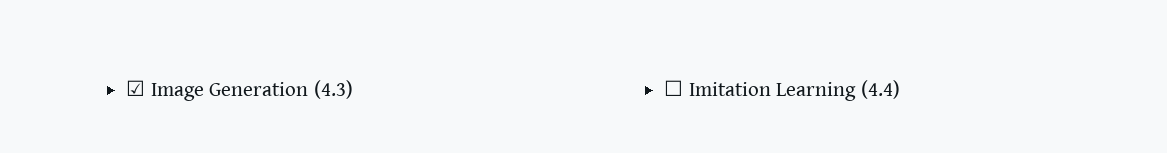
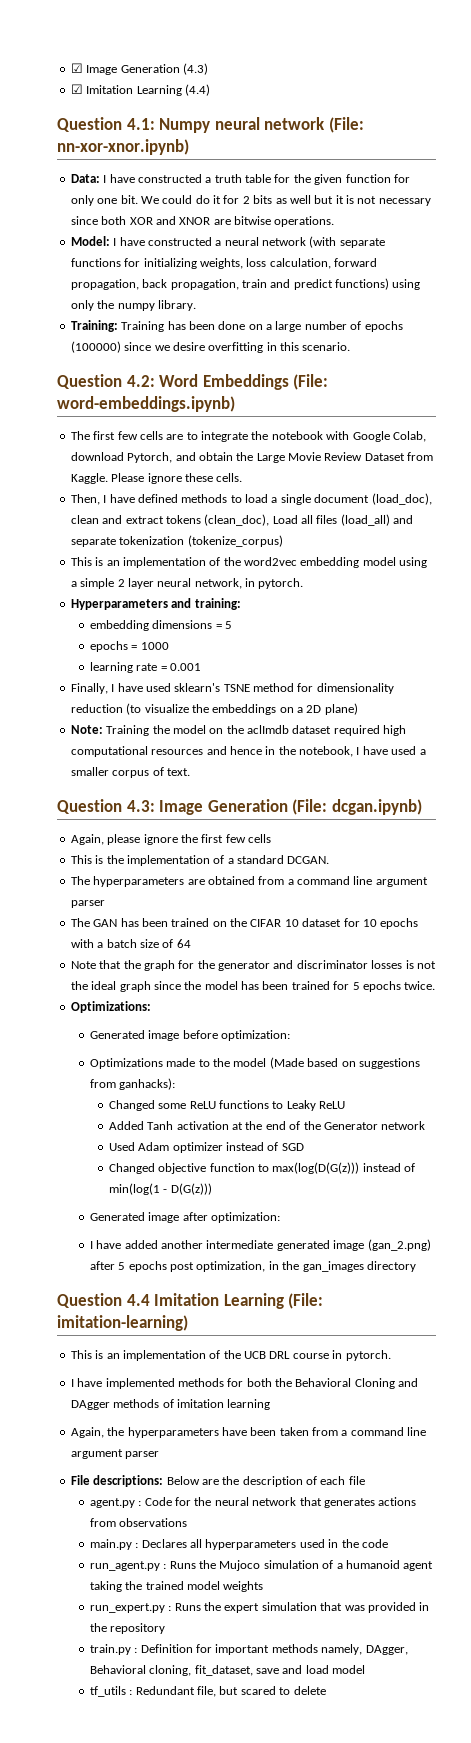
[664,80,684,96] ☐ -> [70,84,83,94] ☑
(901, 89) none -> [57,117,364,133] [57,139,189,155] [70,174,410,185] [70,195,431,206] [70,216,335,227] [70,236,385,248] [70,258,377,269] [70,278,421,290] [70,300,196,311] [70,320,403,332] [70,341,351,353] [57,374,329,390] [57,396,235,412] [70,431,426,442] [70,452,434,463] [70,473,243,484] [70,493,432,505] [70,514,414,526] [70,535,283,547] [70,557,428,568] [70,578,304,589] [70,598,241,610] [89,620,232,631] [89,641,169,652] [89,662,201,673] [70,683,394,694] [70,703,358,715] [70,725,407,736] [70,746,426,757] [70,767,190,778] [57,799,422,815] [70,834,271,845] [70,855,330,866] [70,876,428,887] [70,900,105,908] [70,918,419,929] [70,939,191,948] [70,960,436,971] [70,981,436,992] [70,1001,151,1013] [89,1030,290,1041] [89,1057,420,1069] [89,1078,176,1090] [108,1100,346,1111] [108,1121,426,1130] [108,1142,304,1153] [108,1162,416,1174] [108,1183,212,1195] [89,1212,280,1223] [89,1239,431,1251] [89,1261,416,1272] [57,1293,324,1309] [57,1315,188,1331] [70,1350,391,1361] [70,1378,419,1389] [70,1399,271,1410] [70,1427,427,1438] [70,1449,160,1459] [70,1475,365,1487] [89,1497,417,1508] [89,1518,188,1527] [89,1539,388,1550] [89,1560,434,1571] [89,1581,264,1592] [89,1602,430,1613] [89,1623,166,1634] [89,1644,408,1655] [89,1665,366,1676] [89,1686,326,1697] // Question 4.1: Numpy neural network (File: nn-xor-xnor.ipynb) // Data: I have constructed a truth table for the given function for only one bit. We could do it for 2 bits as well but it is not necessary since both XOR and XNOR are bitwise operations. // Model: I have constructed a neural network (with separate functions for initializing weights, loss calculation, forward propagation, back propagation, train and predict functions) using only the numpy library. // Training: Training has been done on a large number of epochs (100000) since we desire overfitting in this scenario. // Question 4.2: Word Embeddings (File: word-embeddings.ipynb) // The first few cells are to integrate the notebook with Google Colab, download Pytorch, and obtain the Large Movie Review Dataset from Kaggle. Please ignore these cells. // Then, I have defined methods to load a single document (load_doc), clean and extract tokens (clean_doc), Load all files (load_all) and separate tokenization (tokenize_corpus) // This is an implementation of the word2vec embedding model using a simple 2 layer neural network, in pytorch. // Hyperparameters and training: // embedding dimensions = 5 // epochs = 1000 // learning rate = 0.001 // Finally, I have used sklearn's TSNE method for dimensionality reduction (to visualize the embeddings on a 2D plane) // Note: Training the model on the aclImdb dataset required high computational resources and hence in the notebook, I have used a smaller corpus of text. // Question 4.3: Image Generation (File: dcgan.ipynb) // Again, please ignore the first few cells // This is the implementation of a standard DCGAN. // The hyperparameters are obtained from a command line argument parser // The GAN has been trained on the CIFAR 10 dataset for 10 epochs with a batch size of 64 // Note that the graph for the generator and discriminator losses is not the ideal graph since the model has been trained for 5 epochs twice. // Optimizations: // Generated image before optimization: // Optimizations made to the model (Made based on suggestions from ganhacks): // Changed some ReLU functions to Leaky ReLU // Added Tanh activation at the end of the Generator network // Used Adam optimizer instead of SGD // Changed objective function to max(log(D(G(z))) instead of min(log(1 - D(G(z))) // Generated image after optimization: // I have added another intermediate generated image (gan_2.png) after 5 epochs post optimization, in the gan_images directory // Question 4.4 Imitation Learning (File: imitation-learning) // This is an implementation of the UCB DRL course in pytorch. // I have implemented methods for both the Behavioral Cloning and DAgger methods of imitation learning // Again, the hyperparameters have been taken from a command line argument parser // File descriptions: Below are the description of each file // agent.py : Code for the neural network that generates actions from observations // main.py : Declares all hyperparameters used in the code // run_agent.py : Runs the Mujoco simulation of a humanoid agent taking the trained model weights // run_expert.py : Runs the expert simulation that was provided in the repository // train.py : Definition for important methods namely, DAgger, Behavioral cloning, fit_dataset, save and load model // tf_utils : Redundant file, but scared to delete

